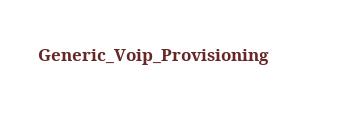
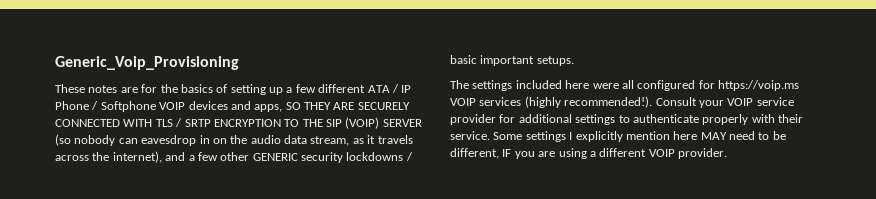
(269, 57) none -> [55,84,412,95] [55,101,410,112] [55,117,422,129] [55,134,413,146] [55,151,413,163] [450,55,574,66] [450,80,799,91] [450,96,794,108] [450,114,803,125] [450,131,786,142] [450,148,727,159] // These notes are for the basics of setting up a few different ATA / IP Phone / Softphone VOIP devices and apps, SO THEY ARE SECURELY CONNECTED WITH TLS / SRTP ENCRYPTION TO THE SIP (VOIP) SERVER (so nobody can eavesdrop in on the audio data stream, as it travels across the internet), and a few other GENERIC security lockdowns / basic important setups. // The settings included here were all configured for https://voip.ms VOIP services (highly recommended!). Consult your VOIP service provider for additional settings to authenticate properly with their service. Some settings I explicitly mention here MAY need to be different, IF you are using a different VOIP provider.

